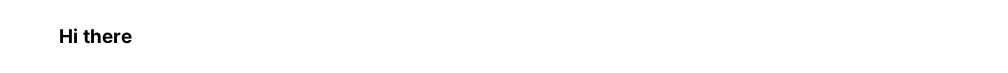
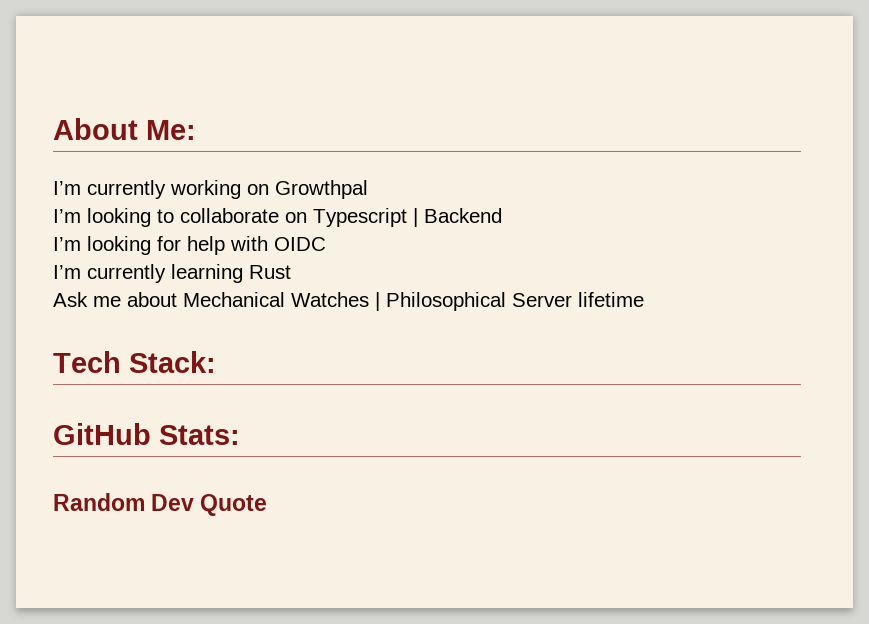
[59,28,133,44] Hi there -> [53,118,196,140] [53,180,368,199] [53,208,502,227] [53,236,326,255] [53,264,291,283] [53,292,644,311] [53,351,216,373] [53,423,240,445] [53,493,268,516] About Me: // I’m currently working on Growthpal // I’m looking to collaborate on Typescript | Backend // I’m looking for help with OIDC // I’m currently learning Rust // Ask me about Mechanical Watches | Philosophical Server lifetime // Tech Stack: // GitHub Stats: // Random Dev Quote

